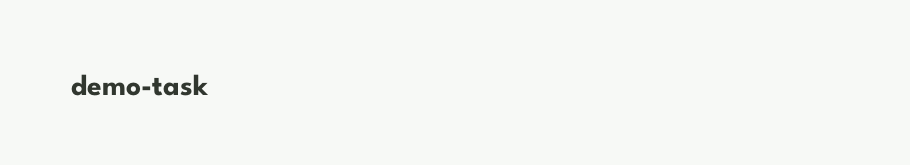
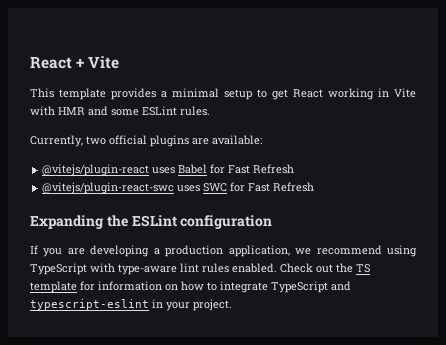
[71,74,209,96] demo-task -> [30,56,120,69] [30,88,416,100] [30,106,210,116] [30,135,262,147] [42,164,295,176] [42,182,315,194] [30,215,273,229] [30,245,418,257] [30,263,370,275] [30,281,351,293] [30,299,232,311] React + Vite // This template provides a minimal setup to get React working in Vite with HMR and some ESLint rules. // Currently, two official plugins are available: // @vitejs/plugin-react uses Babel for Fast Refresh // @vitejs/plugin-react-swc uses SWC for Fast Refresh // Expanding the ESLint configuration // If you are developing a production application, we recommend using TypeScript with type-aware lint rules enabled. Check out the TS template for information on how to integrate TypeScript and typescript-eslint in your project.

